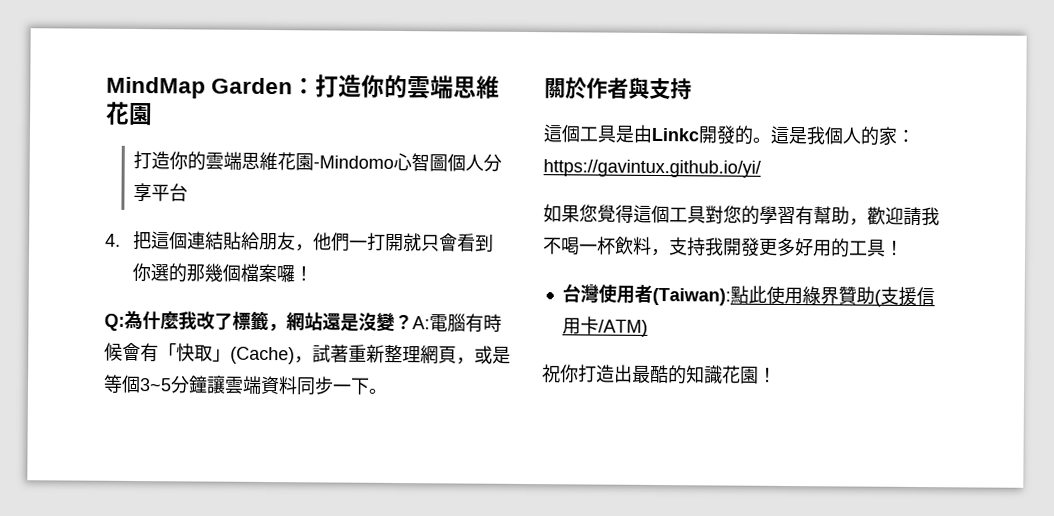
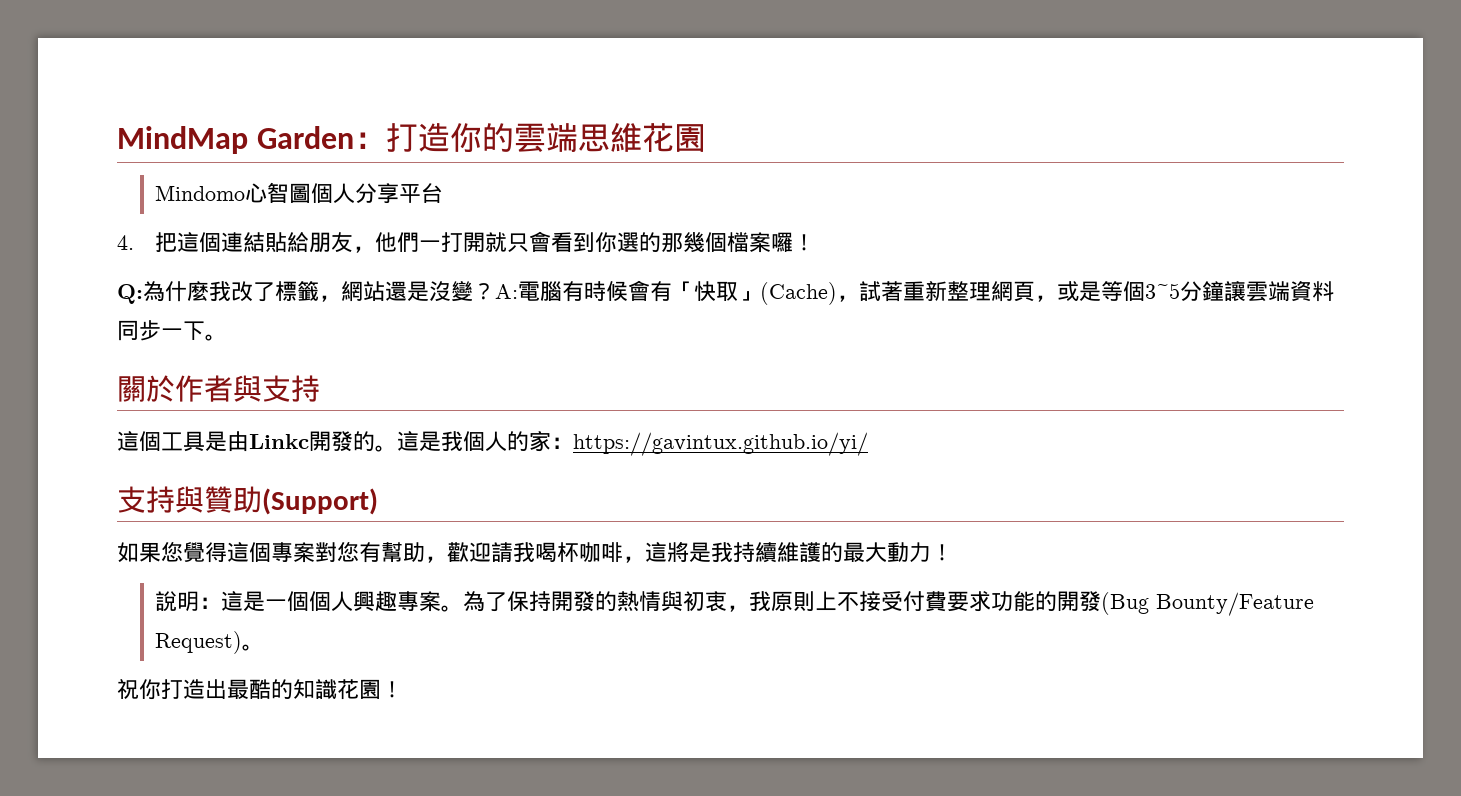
[133,150,395,171] 打造你的雲端思維花園-Mindomo -> [155,185,246,201] Mindomo
(761, 168) none -> [117,486,378,515] // 支持與贊助(Support)
[669,205,796,225] 工具對您的學習 -> [271,541,359,563] 專案對您
[543,236,904,258] [561,283,935,307] [561,316,648,337] 不喝一杯飲料，支持我開發更多好用的工具！ // 台灣使用者(Taiwan):點此使用綠界贊助(支援信用卡/ATM) -> [535,541,953,563] [155,590,1315,616] [155,631,265,654] 喝杯咖啡，這將是我持續維護的最大動力！ // 說明：這是一個個人興趣專案。為了保持開發的熱情與初衷，我原則上不接受付費要求功能的開發(Bug Bounty/Feature Request)。

